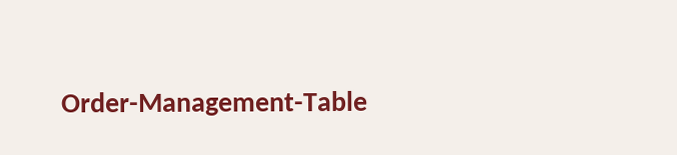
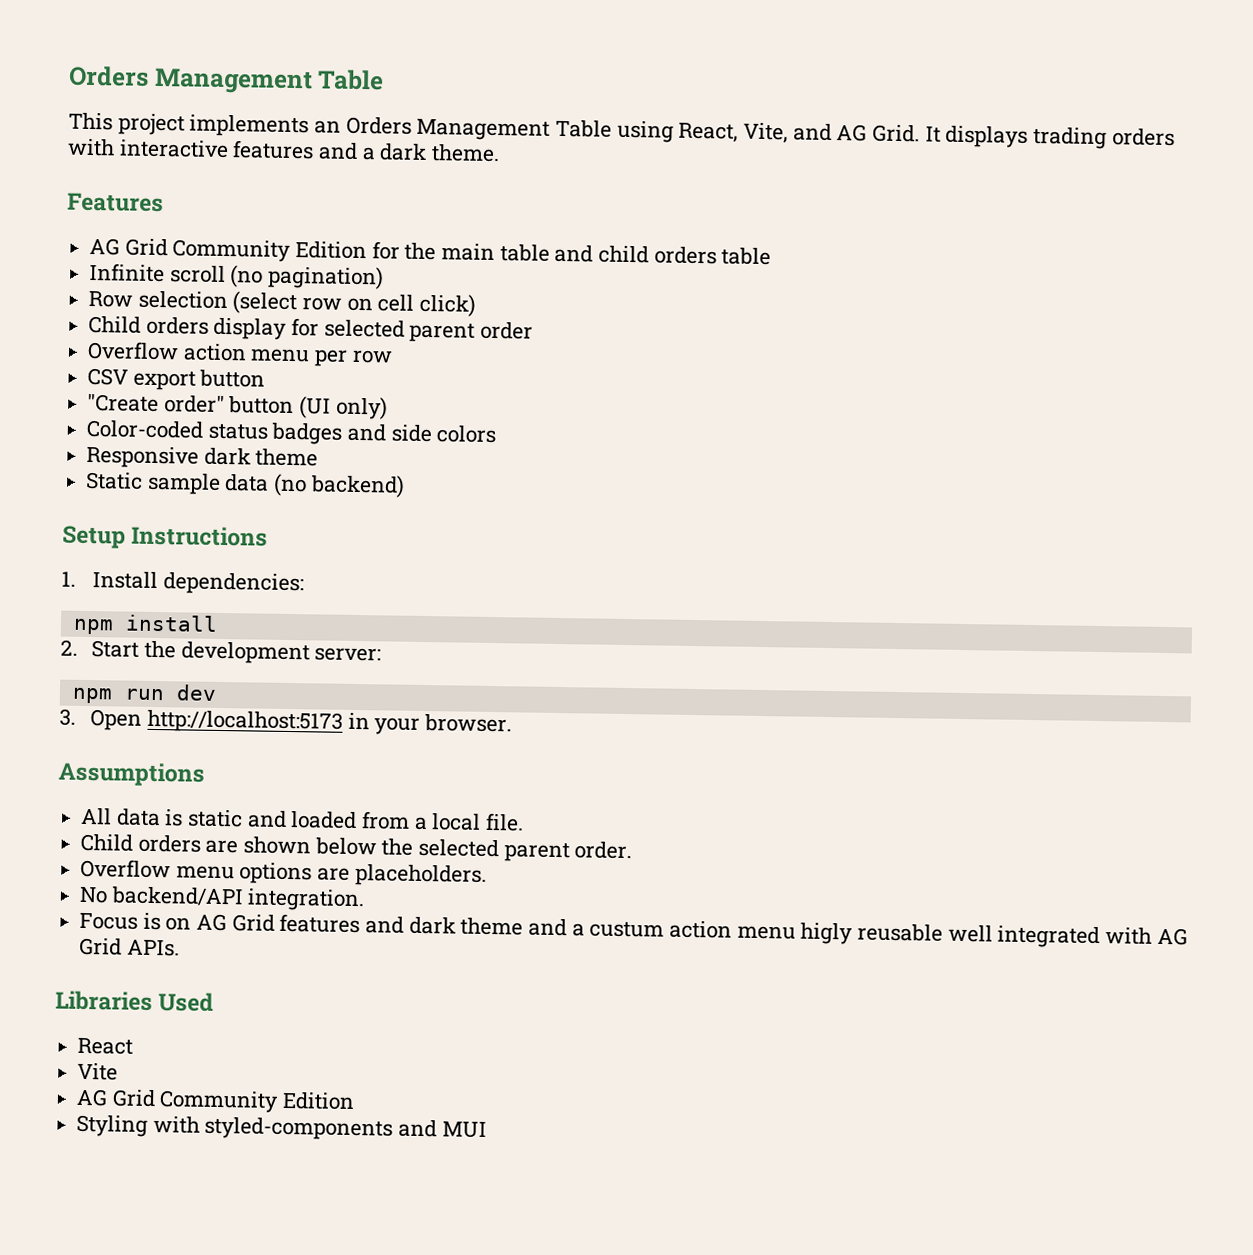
[61,90,368,117] Order-Management-Table -> [68,65,385,95] [68,112,1175,150] [67,138,501,163] [67,192,164,213] [89,237,772,266] [89,262,385,290] [88,290,477,317] [88,315,534,343] [87,340,393,367] [87,367,266,391] [87,393,388,420] [86,419,497,445] [86,445,319,469] [85,471,405,498] [62,525,269,549] [61,571,305,596] [72,614,218,635] [60,639,382,665] [71,684,217,704] [59,708,513,735] [58,761,205,787] [81,807,525,832] [80,833,633,863] [80,858,487,887] [79,886,366,912] [79,912,1188,949] [79,937,180,957] [55,990,215,1012] [77,1037,134,1055] [77,1062,119,1081] [76,1088,356,1113] [76,1114,487,1141] Orders Management Table // This project implements an Orders Management Table using React, Vite, and AG Grid. It displays trading orders with interactive features and a dark theme. // Features // AG Grid Community Edition for the main table and child orders table // Infinite scroll (no pagination) // Row selection (select row on cell click) // Child orders display for selected parent order // Overflow action menu per row // CSV export button // "Create order" button (UI only) // Color-coded status badges and side colors // Responsive dark theme // Static sample data (no backend) // Setup Instructions // 1. Install dependencies: // npm install // 2. Start the development server: // npm run dev // 3. Open http://localhost:5173 in your browser. // Assumptions // All data is static and loaded from a local file. // Child orders are shown below the selected parent order. // Overflow menu options are placeholders. // No backend/API integration. // Focus is on AG Grid features and dark theme and a custum action menu higly reusable well integrated with AG Grid APIs. // Libraries Used // React // Vite // AG Grid Community Edition // Styling with styled-components and MUI

